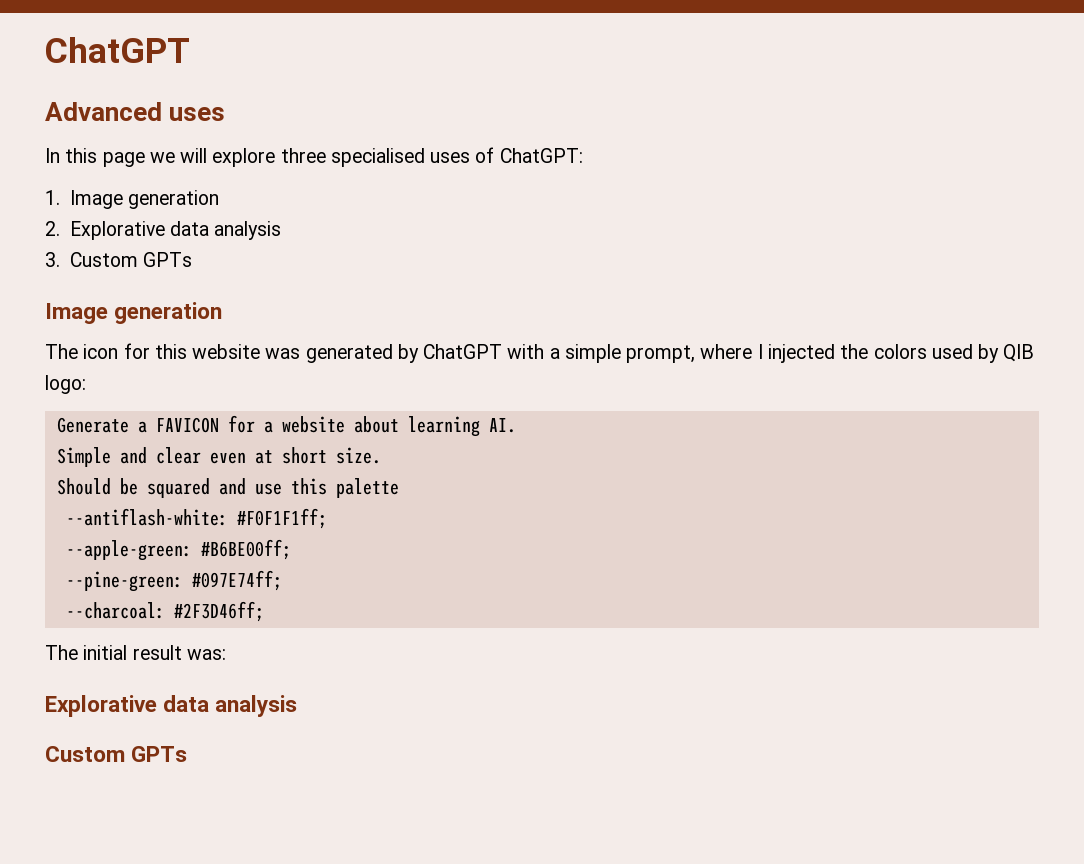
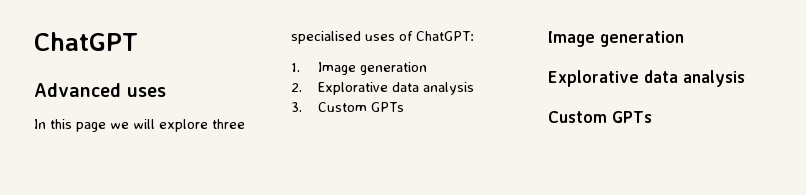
[45,343,1035,363] [45,375,86,394] [56,415,516,437] [56,447,381,467] [56,478,399,498] [65,508,327,529] [65,539,291,561] [65,570,282,592] [65,601,264,622] [45,645,226,660] // The icon for this website was generated by ChatGPT with a simple prompt, where I injected the colors used by QIB logo: // Generate a FAVICON for a website about learning AI. // Simple and clear even at short size. // Should be squared and use this palette // --antiflash-white: #F0F1F1ff; // --apple-green: #B6BE00ff; // --pine-green: #097E74ff; // --charcoal: #2F3D46ff; // The initial result was: -> (684, 39) none

